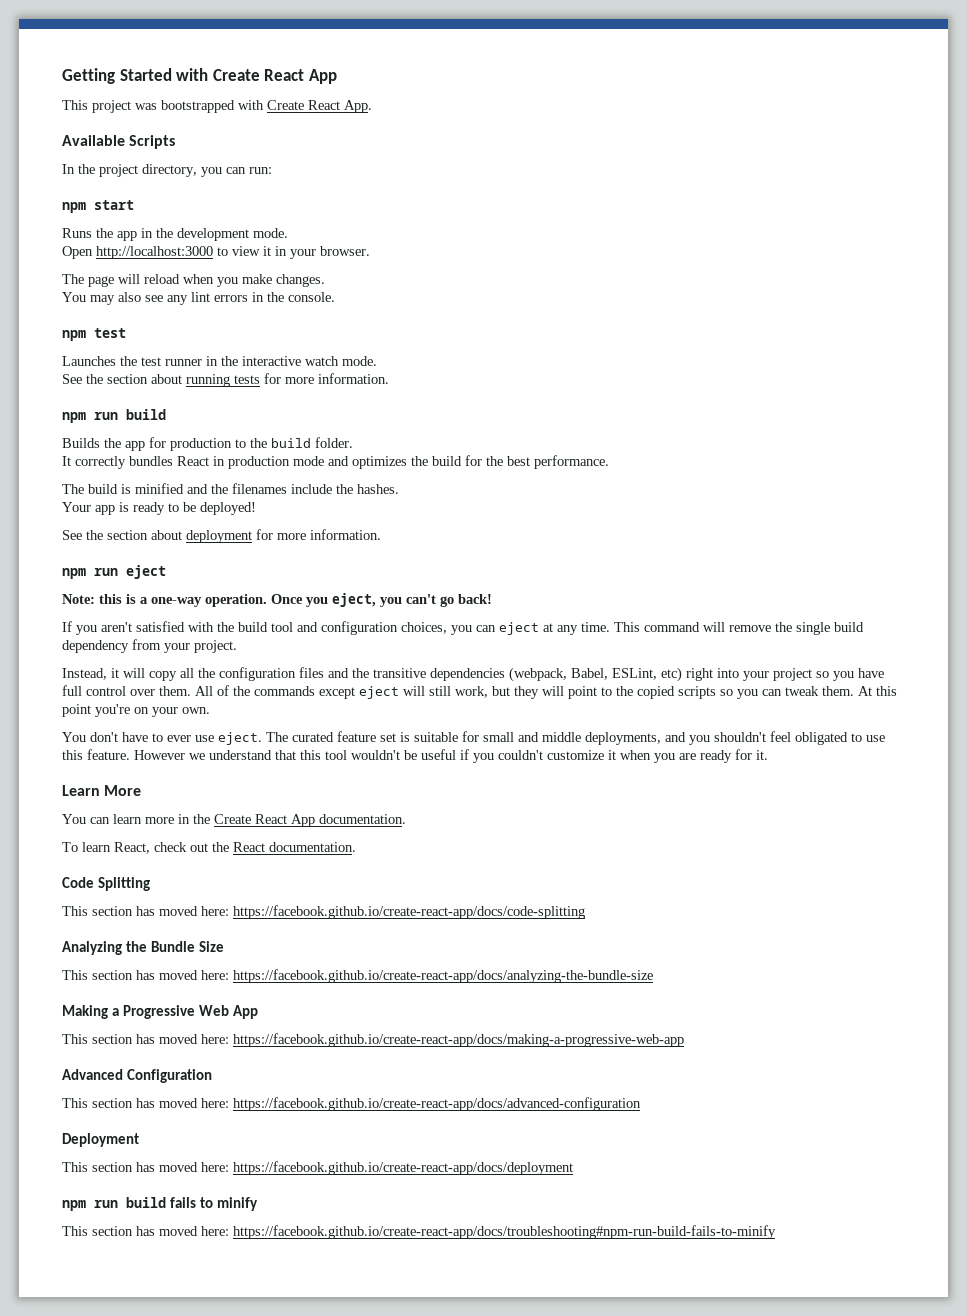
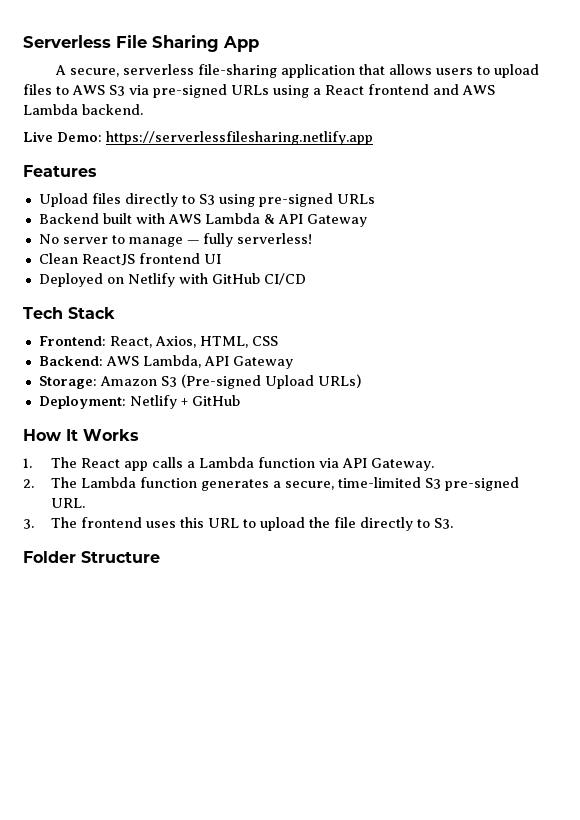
[62,68,337,84] [62,100,372,113] [62,135,176,149] [62,164,272,177] [62,200,134,213] [62,228,288,241] [62,246,370,259] [62,274,325,287] [62,292,335,305] [62,328,126,341] [62,356,377,366] [62,373,389,387] [62,409,166,423] [62,437,353,451] [62,455,609,469] [62,483,399,494] [62,502,256,515] [62,529,381,543] [62,565,166,579] [62,593,492,607] [62,621,864,635] [62,639,237,653] [62,667,884,682] [62,685,897,699] [62,704,210,717] [62,731,885,745] [62,749,768,763] [62,785,142,796] [62,814,406,827] [62,842,356,854] [62,877,151,891] [62,905,585,919] [62,941,225,955] [62,969,653,983] [62,1005,259,1019] [62,1033,684,1047] [62,1069,213,1083] [62,1097,641,1111] [62,1133,139,1147] [62,1161,573,1175] [62,1197,259,1211] [62,1225,776,1239] Getting Started with Create React App // This project was bootstrapped with Create React App. // Available Scripts // In the project directory, you can run: // npm start // Runs the app in the development mode. // Open http://localhost:3000 to view it in your browser. // The page will reload when you make changes. // You may also see any lint errors in the console. // npm test // Launches the test runner in the interactive watch mode. // See the section about running tests for more information. // npm run build // Builds the app for production to the build folder. // It correctly bundles React in production mode and optimizes the build for the best performance. // The build is minified and the filenames include the hashes. // Your app is ready to be deployed! // See the section about deployment for more information. // npm run eject // Note: this is a one-way operation. Once you eject, you can't go back! // If you aren't satisfied with the build tool and configuration choices, you can eject at any time. This command will remove the single build dependency from your project. // Instead, it will copy all the configuration files and the transitive dependencies (webpack, Babel, ESLint, etc) right into your project so you have full control over them. All of the commands except eject will still work, but they will point to the copied scripts so you can tweak them. At this point you're on your own. // You don't have to ever use eject. The curated feature set is suitable for small and middle deployments, and you shouldn't feel obligated to use this feature. However we understand that this tool wouldn't be useful if you couldn't customize it when you are ready for it. // Learn More // You can learn more in the Create React App documentation. // To learn React, check out the React documentation. // Code Splitting // This section has moved here: https://facebook.github.io/create-react-app/docs/code-splitting // Analyzing the Bundle Size // This section has moved here: https://facebook.github.io/create-react-app/docs/analyzing-the-bundle-size // Making a Progressive Web App // This section has moved here: https://facebook.github.io/create-react-app/docs/making-a-progressive-web-app // Advanced Configuration // This section has moved here: https://facebook.github.io/create-react-app/docs/advanced-configuration // Deployment // This section has moved here: https://facebook.github.io/create-react-app/docs/deployment // npm run build fails to minify // This section has moved here: https://facebook.github.io/create-react-app/docs/troubleshooting#npm-run-build-fails-to-minify -> [23,35,259,52] [55,64,540,78] [23,84,495,98] [23,104,143,115] [23,131,373,145] [23,165,97,177] [38,193,375,207] [38,213,367,227] [38,233,312,247] [38,253,221,266] [38,273,306,287] [23,307,115,319] [38,336,278,348] [38,355,293,369] [38,374,361,389] [38,395,240,409] [23,429,139,441] [23,457,434,471] [23,477,519,491] [50,498,85,508] [23,517,453,531] [23,551,160,563] Serverless File Sharing App // A secure, serverless file-sharing application that allows users to upload files to AWS S3 via pre-signed URLs using a React frontend and AWS Lambda backend. // Live Demo: https://serverlessfilesharing.netlify.app // Features // Upload files directly to S3 using pre-signed URLs // Backend built with AWS Lambda & API Gateway // No server to manage — fully serverless! // Clean ReactJS frontend UI // Deployed on Netlify with GitHub CI/CD // Tech Stack // Frontend: React, Axios, HTML, CSS // Backend: AWS Lambda, API Gateway // Storage: Amazon S3 (Pre-signed Upload URLs) // Deployment: Netlify + GitHub // How It Works // 1. The React app calls a Lambda function via API Gateway. // 2. The Lambda function generates a secure, time-limited S3 pre-signed URL. // 3. The frontend uses this URL to upload the file directly to S3. // Folder Structure

